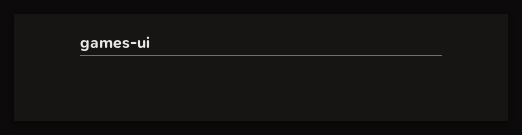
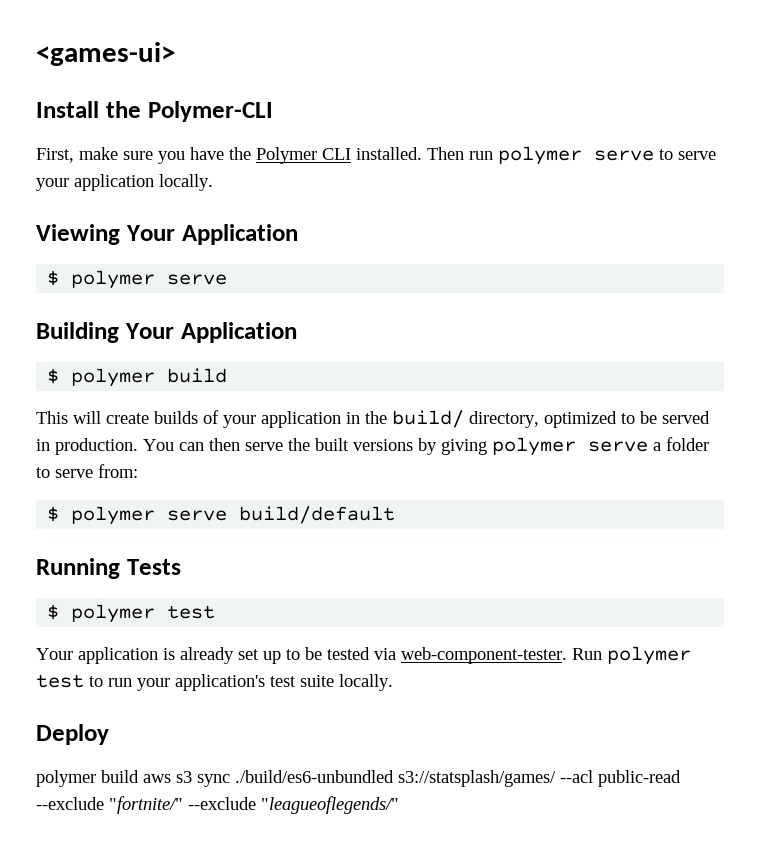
[80,36,150,51] games-ui -> [36,42,175,66] [36,101,273,122] [36,146,716,165] [36,174,213,191] [36,224,298,245] [47,270,228,289] [36,322,297,343] [47,368,228,387] [36,410,710,428] [36,437,709,456] [36,464,138,478] [47,506,396,525] [36,558,181,579] [47,604,216,623] [36,646,691,665] [36,674,393,691] [36,724,109,745] [36,770,681,787] [36,796,399,814] <games-ui> // Install the Polymer-CLI // First, make sure you have the Polymer CLI installed. Then run polymer serve to serve your application locally. // Viewing Your Application // $ polymer serve // Building Your Application // $ polymer build // This will create builds of your application in the build/ directory, optimized to be served in production. You can then serve the built versions by giving polymer serve a folder to serve from: // $ polymer serve build/default // Running Tests // $ polymer test // Your application is already set up to be tested via web-component-tester. Run polymer test to run your application's test suite locally. // Deploy // polymer build aws s3 sync ./build/es6-unbundled s3://statsplash/games/ --acl public-read --exclude "fortnite/" --exclude "leagueoflegends/"

